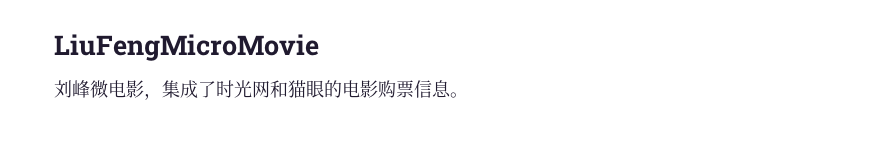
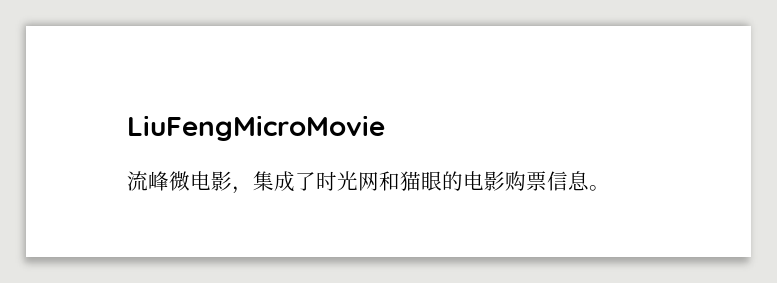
[54,80,72,98] 刘 -> [127,171,148,191] 流

